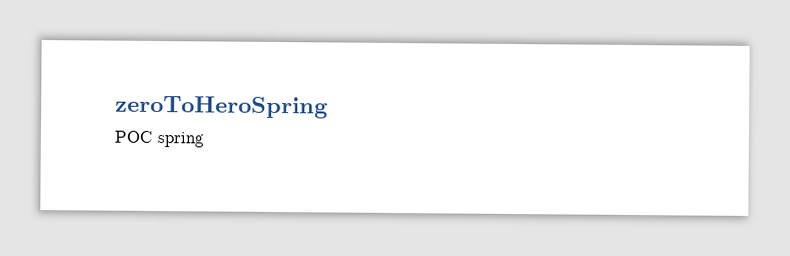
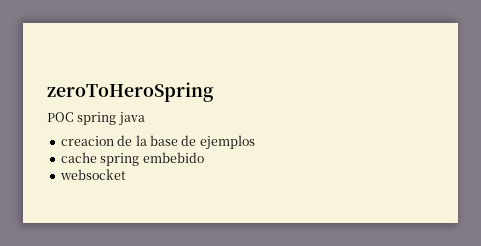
(204, 140) none -> [118,112,145,126] [60,135,255,150] [60,152,204,166] [59,169,126,180] java // creacion de la base de ejemplos // cache spring embebido // websocket

